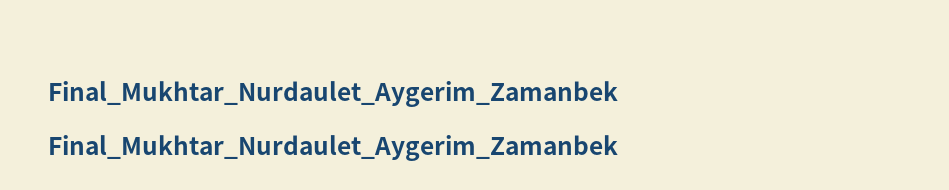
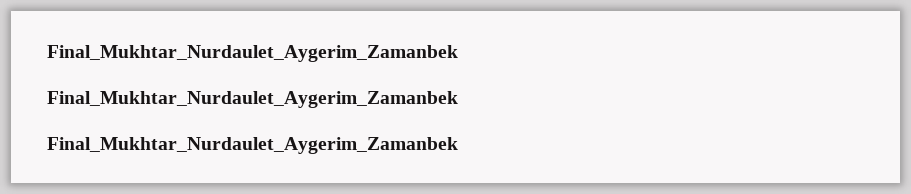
[48,81,618,107] [48,135,618,161] Final_Mukhtar_Nurdaulet_Aygerim_Zamanbek // Final_Mukhtar_Nurdaulet_Aygerim_Zamanbek -> [47,45,458,62] [47,91,458,108] [47,137,458,154] Final_Mukhtar_Nurdaulet_Aygerim_Zamanbek // Final_Mukhtar_Nurdaulet_Aygerim_Zamanbek // Final_Mukhtar_Nurdaulet_Aygerim_Zamanbek

